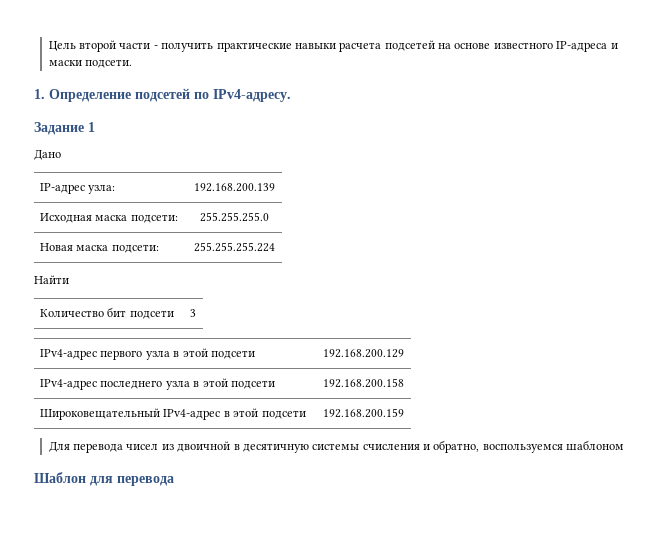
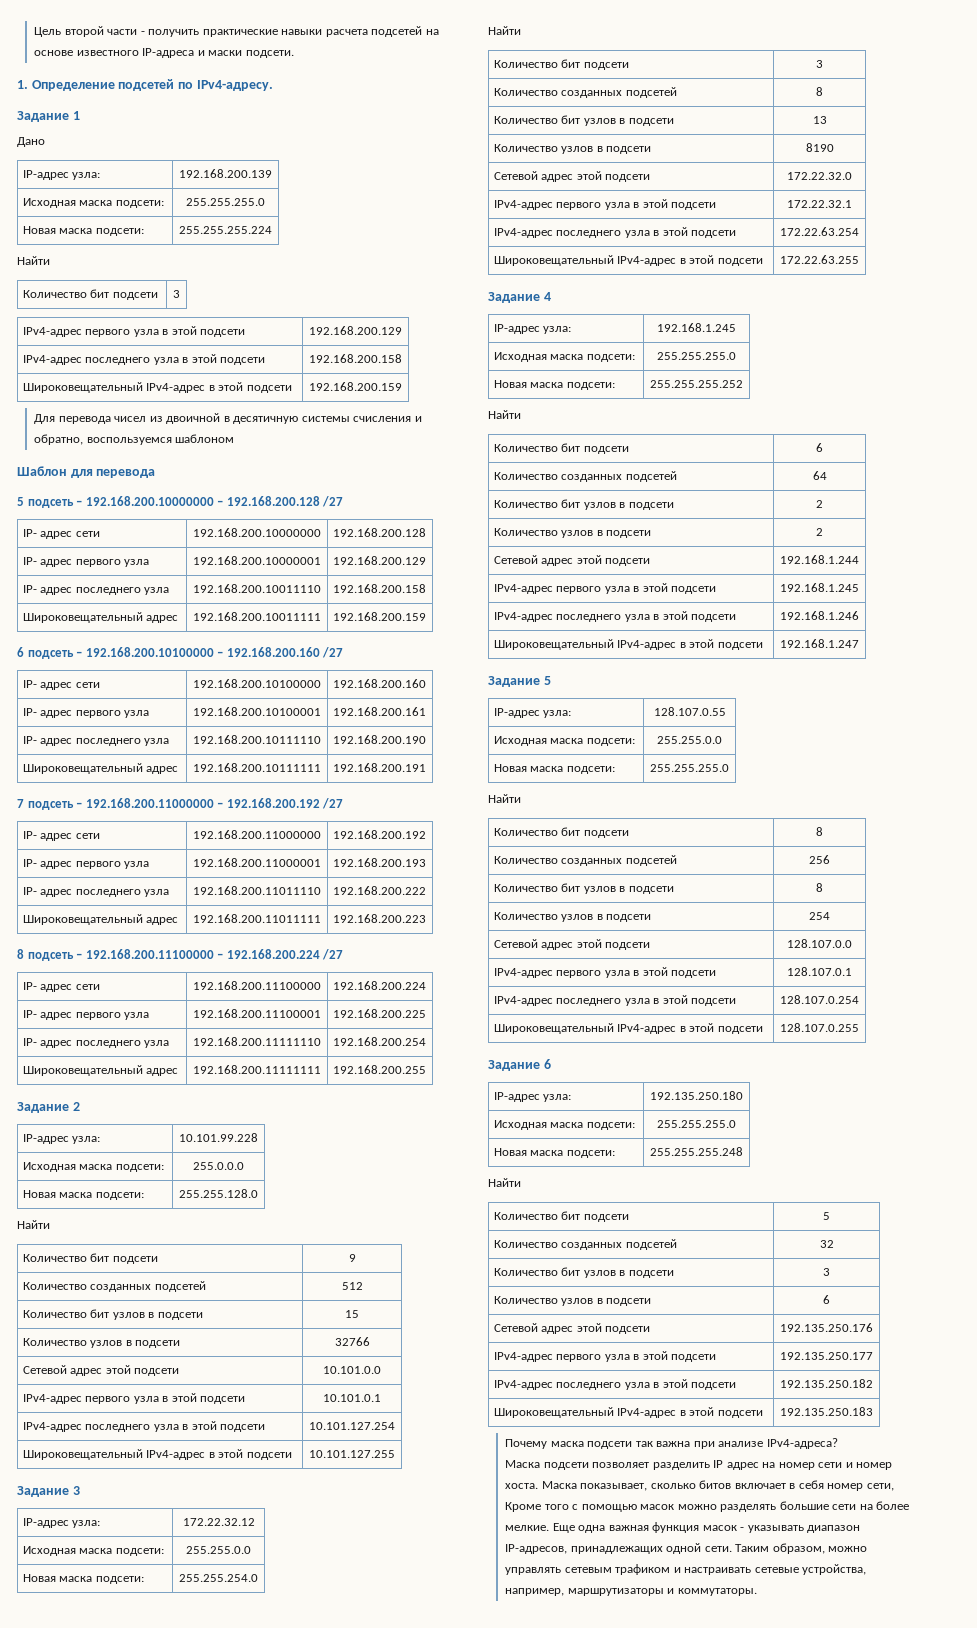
(174, 481) none -> [17,496,344,508] [22,529,100,539] [192,528,321,537] [332,528,426,537] [22,557,150,567] [192,556,321,565] [332,556,426,565] [22,585,170,595] [192,584,321,593] [332,584,426,593] [22,612,179,623] [192,612,321,621] [332,612,426,621] [17,647,344,659] [22,680,100,690] [192,679,321,688] [332,679,426,688] [22,708,150,718] [192,707,321,716] [332,707,426,716] [22,736,170,746] [192,735,321,744] [332,735,426,744] [22,763,179,774] [192,763,321,772] [332,763,426,772] [17,798,344,810] [22,831,100,841] [192,830,321,839] [332,830,426,839] [22,859,150,869] [192,858,321,867] [332,858,426,867] [22,887,170,897] [192,886,321,895] [332,886,426,895] [22,914,179,925] [192,914,321,923] [332,914,426,923] [17,949,344,961] [22,982,100,992] [192,981,321,990] [332,981,426,990] [22,1010,150,1020] [192,1009,321,1018] [332,1009,426,1018] [22,1038,170,1048] [192,1037,321,1046] [332,1037,426,1046] [22,1065,179,1076] [192,1065,321,1074] [332,1065,426,1074] [17,1102,80,1113] [22,1134,101,1144] [179,1133,258,1142] [22,1162,164,1172] [193,1162,244,1170] [22,1190,144,1200] [179,1189,258,1198] [17,1220,50,1229] [22,1253,158,1264] [348,1254,356,1262] [22,1281,206,1292] [341,1282,363,1290] [22,1309,203,1320] [345,1310,359,1318] [22,1338,181,1348] [334,1337,370,1346] [22,1365,180,1376] [323,1366,381,1374] [22,1393,246,1404] [323,1394,381,1402] [22,1421,266,1432] [309,1422,395,1430] [22,1449,292,1460] [309,1450,395,1458] [17,1486,80,1497] [22,1518,101,1528] [182,1518,255,1526] [22,1546,164,1556] [186,1546,251,1554] [22,1574,144,1584] [179,1574,258,1582] [488,26,521,35] [493,59,629,70] [816,60,823,68] [493,87,677,98] [816,87,823,96] [493,115,674,126] [812,116,827,124] [493,144,652,154] [805,143,834,152] [493,171,651,182] [787,172,852,180] [493,199,717,210] [787,200,852,208] [493,227,737,238] [780,227,859,236] [493,255,763,266] [780,255,859,264] [488,292,551,303] [493,324,572,334] [657,323,736,332] [493,352,635,362] [657,352,736,360] [493,380,615,390] [650,380,743,388] [488,410,521,419] [493,443,629,454] [816,443,823,452] [493,471,677,482] [812,471,827,480] [493,499,674,510] [816,500,823,508] [493,528,652,538] [816,528,823,536] [493,555,651,566] [780,555,859,564] [493,583,717,594] [780,583,859,592] [493,611,737,622] [780,611,859,620] [493,639,763,650] [780,639,859,648] [488,676,551,687] [493,708,572,718] [653,707,726,716] [493,736,635,746] [657,736,722,744] [493,764,615,774] [650,764,729,772] [488,794,521,803] [493,827,629,838] [816,827,823,836] [493,855,677,866] [809,855,830,864] [493,883,674,894] [816,883,823,892] [493,912,652,922] [809,912,830,920] [493,939,651,950] [787,939,852,948] [493,967,717,978] [787,967,852,976] [493,995,737,1006] [780,995,859,1004] [493,1023,763,1034] [780,1023,859,1032] [488,1059,551,1071] [493,1092,572,1102] [650,1091,743,1100] [493,1120,635,1130] [657,1120,736,1128] [493,1148,615,1158] [650,1147,743,1156] [488,1178,521,1187] [493,1211,629,1222] [823,1212,830,1220] [493,1239,677,1250] [819,1240,834,1248] [493,1267,674,1278] [823,1268,830,1276] [493,1296,652,1306] [823,1295,830,1304] [493,1323,651,1334] [780,1323,873,1332] [493,1351,717,1362] [780,1352,873,1360] [493,1379,737,1390] [780,1379,873,1388] [493,1407,763,1418] [780,1407,873,1416] [505,1438,838,1449] [505,1460,893,1470] [505,1480,894,1491] [505,1501,910,1512] [505,1522,861,1533] [505,1543,868,1554] [505,1564,867,1575] [505,1588,757,1596] // 5 подсеть – 192.168.200.10000000 – 192.168.200.128 /27 // IP- адрес сети | 192.168.200.10000000 | 192.168.200.128 // IP- адрес первого узла | 192.168.200.10000001 | 192.168.200.129 // IP- адрес последнего узла | 192.168.200.10011110 | 192.168.200.158 // Широковещательный адрес | 192.168.200.10011111 | 192.168.200.159 // 6 подсеть – 192.168.200.10100000 – 192.168.200.160 /27 // IP- адрес сети | 192.168.200.10100000 | 192.168.200.160 // IP- адрес первого узла | 192.168.200.10100001 | 192.168.200.161 // IP- адрес последнего узла | 192.168.200.10111110 | 192.168.200.190 // Широковещательный адрес | 192.168.200.10111111 | 192.168.200.191 // 7 подсеть – 192.168.200.11000000 – 192.168.200.192 /27 // IP- адрес сети | 192.168.200.11000000 | 192.168.200.192 // IP- адрес первого узла | 192.168.200.11000001 | 192.168.200.193 // IP- адрес последнего узла | 192.168.200.11011110 | 192.168.200.222 // Широковещательный адрес | 192.168.200.11011111 | 192.168.200.223 // 8 подсеть – 192.168.200.11100000 – 192.168.200.224 /27 // IP- адрес сети | 192.168.200.11100000 | 192.168.200.224 // IP- адрес первого узла | 192.168.200.11100001 | 192.168.200.225 // IP- адрес последнего узла | 192.168.200.11111110 | 192.168.200.254 // Широковещательный адрес | 192.168.200.11111111 | 192.168.200.255 // Задание 2 // IP-адрес узла: | 10.101.99.228 // Исходная маска подсети: | 255.0.0.0 // Новая маска подсети: | 255.255.128.0 // Найти // Количество бит подсети | 9 // Количество созданных подсетей | 512 // Количество бит узлов в подсети | 15 // Количество узлов в подсети | 32766 // Сетевой адрес этой подсети | 10.101.0.0 // IPv4-адрес первого узла в этой подсети | 10.101.0.1 // IPv4-адрес последнего узла в этой подсети | 10.101.127.254 // Широковещательный IPv4-адрес в этой подсети | 10.101.127.255 // Задание 3 // IP-адрес узла: | 172.22.32.12 // Исходная маска подсети: | 255.255.0.0 // Новая маска подсети: | 255.255.254.0 // Найти // Количество бит подсети | 3 // Количество созданных подсетей | 8 // Количество бит узлов в подсети | 13 // Количество узлов в подсети | 8190 // Сетевой адрес этой подсети | 172.22.32.0 // IPv4-адрес первого узла в этой подсети | 172.22.32.1 // IPv4-адрес последнего узла в этой подсети | 172.22.63.254 // Широковещательный IPv4-адрес в этой подсети | 172.22.63.255 // Задание 4 // IP-адрес узла: | 192.168.1.245 // Исходная маска подсети: | 255.255.255.0 // Новая маска подсети: | 255.255.255.252 // Найти // Количество бит подсети | 6 // Количество созданных подсетей | 64 // Количество бит узлов в подсети | 2 // Количество узлов в подсети | 2 // Сетевой адрес этой подсети | 192.168.1.244 // IPv4-адрес первого узла в этой подсети | 192.168.1.245 // IPv4-адрес последнего узла в этой подсети | 192.168.1.246 // Широковещательный IPv4-адрес в этой подсети | 192.168.1.247 // Задание 5 // IP-адрес узла: | 128.107.0.55 // Исходная маска подсети: | 255.255.0.0 // Новая маска подсети: | 255.255.255.0 // Найти // Количество бит подсети | 8 // Количество созданных подсетей | 256 // Количество бит узлов в подсети | 8 // Количество узлов в подсети | 254 // Сетевой адрес этой подсети | 128.107.0.0 // IPv4-адрес первого узла в этой подсети | 128.107.0.1 // IPv4-адрес последнего узла в этой подсети | 128.107.0.254 // Широковещательный IPv4-адрес в этой подсети | 128.107.0.255 // Задание 6 // IP-адрес узла: | 192.135.250.180 // Исходная маска подсети: | 255.255.255.0 // Новая маска подсети: | 255.255.255.248 // Найти // Количество бит подсети | 5 // Количество созданных подсетей | 32 // Количество бит узлов в подсети | 3 // Количество узлов в подсети | 6 // Сетевой адрес этой подсети | 192.135.250.176 // IPv4-адрес первого узла в этой подсети | 192.135.250.177 // IPv4-адрес последнего узла в этой подсети | 192.135.250.182 // Широковещательный IPv4-адрес в этой подсети | 192.135.250.183 // Почему маска подсети так важна при анализе IPv4-адреса? // Маска подсети позволяет разделить IP адрес на номер сети и номер хоста. Маска показывает, сколько битов включает в себя номер сети, Кроме того с помощью масок можно разделять большие сети на более мелкие. Еще одна важная функция масок - указывать диапазон IP-адресов, принадлежащих одной сети. Таким образом, можно управлять сетевым трафиком и настраивать сетевые устройства, например, маршрутизаторы и коммутаторы.

